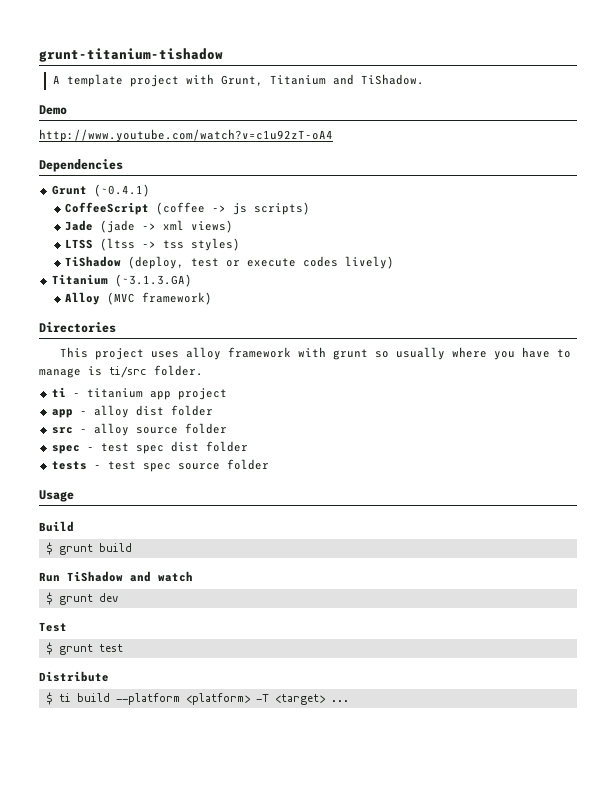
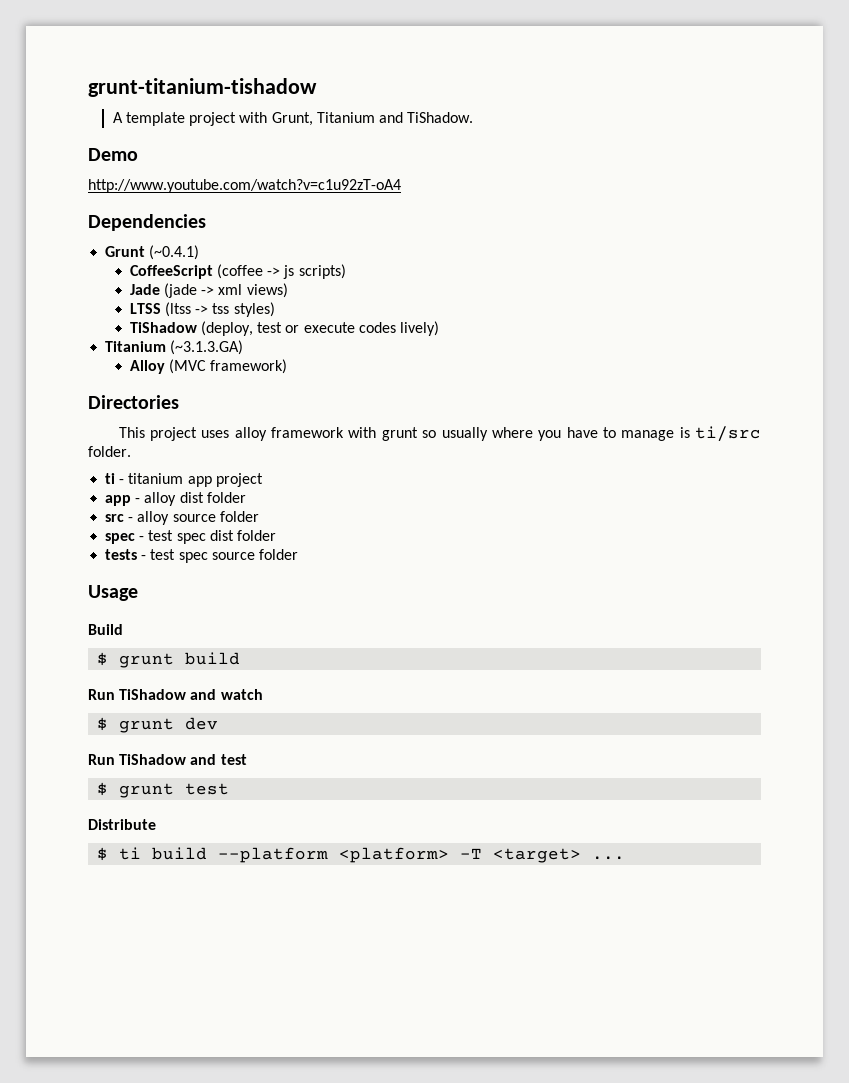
[39,622,67,632] Test -> [88,754,247,765] Run TiShadow and test

